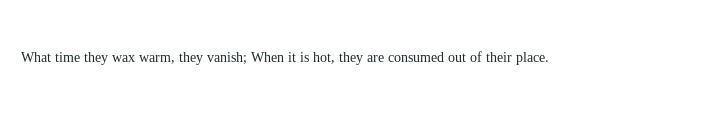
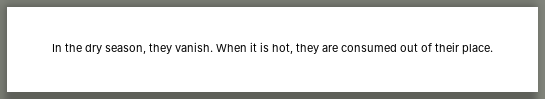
[21,52,247,65] What time they wax warm, they vanish; -> [52,42,213,54] In the dry season, they vanish.

